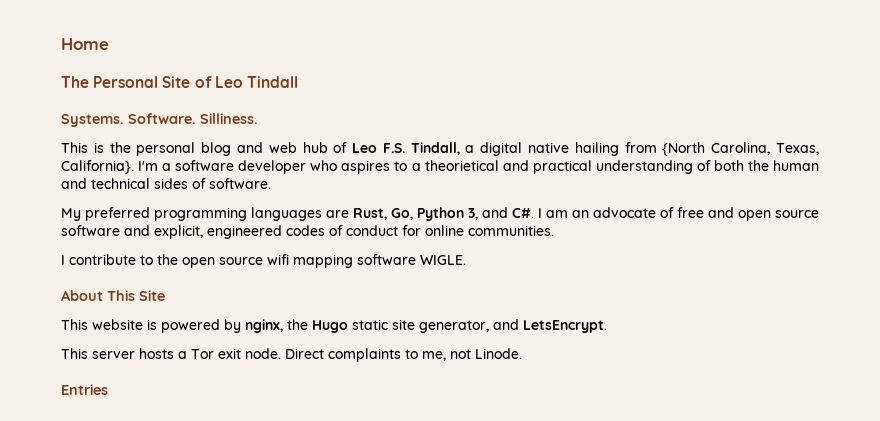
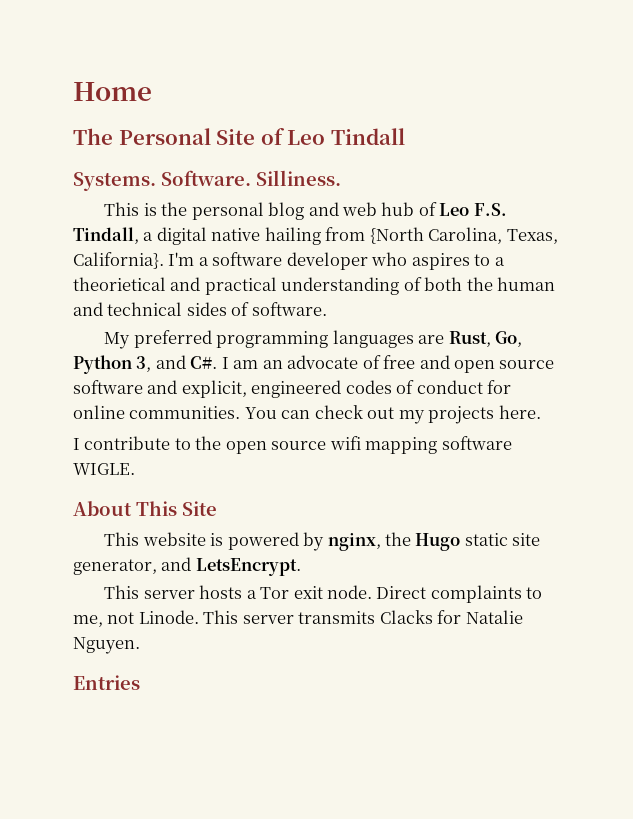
(554, 230) none -> [244,405,541,424] You can check out my projects here.
(522, 353) none -> [203,610,523,624] [73,637,140,654] This server transmits Clacks for Natalie Nguyen.

